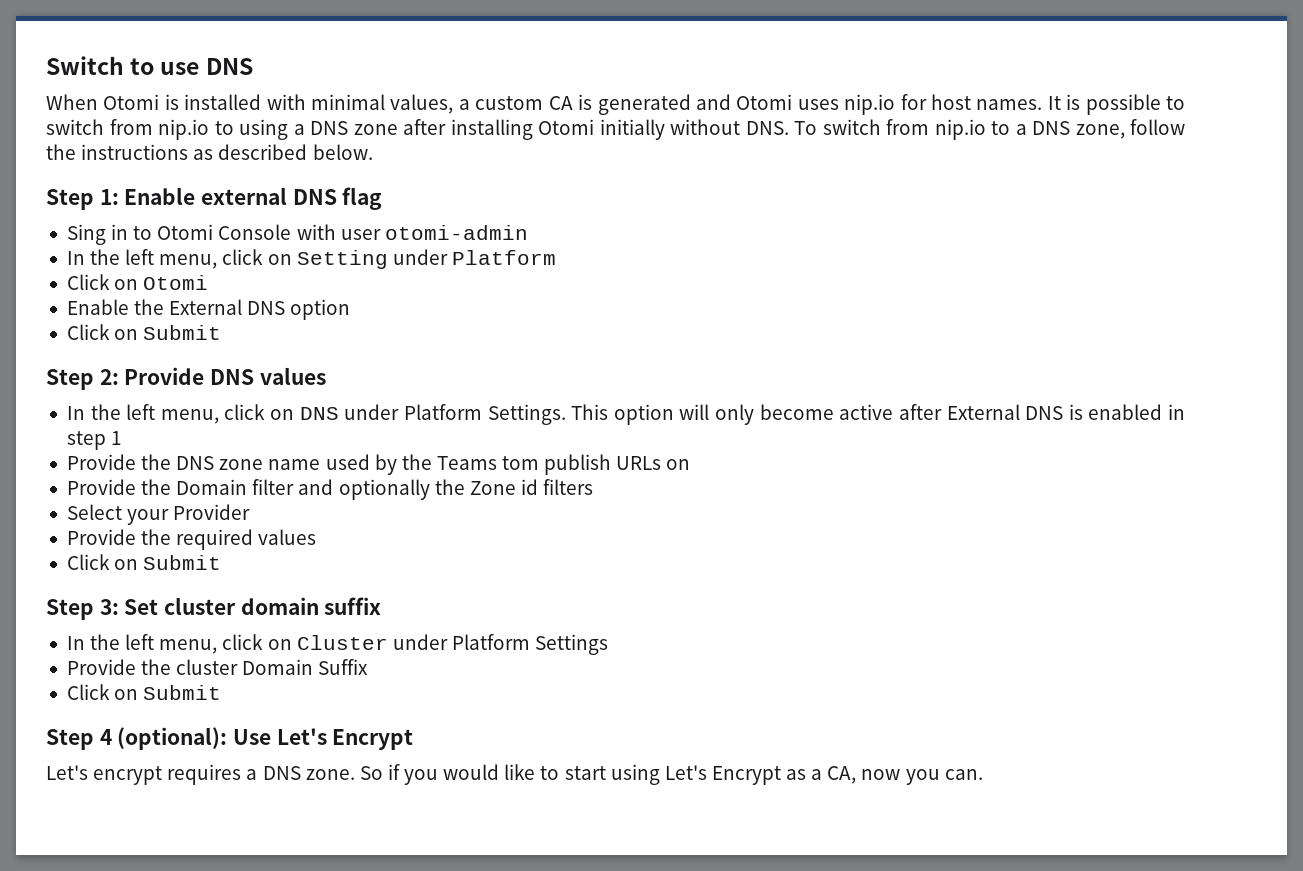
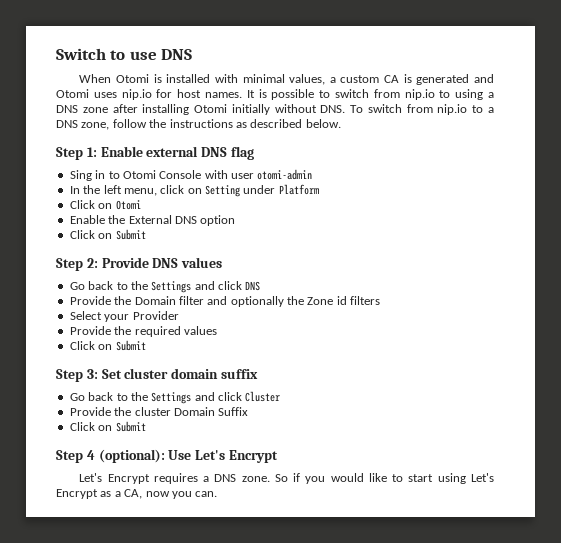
[66,404,1186,425] [66,431,123,450] [66,454,691,475] In the left menu, click on DNS under Platform Settings. This option will only become active after External DNS is enabled in step 1 // Provide the DNS zone name used by the Teams tom publish URLs on -> [69,281,261,293] Go back to the Settings and click DNS
[66,634,609,655] In the left menu, click on Cluster under Platform Settings -> [69,391,281,404] Go back to the Settings and click Cluster
[93,766,163,785] encrypt -> [107,474,150,484] Encrypt

